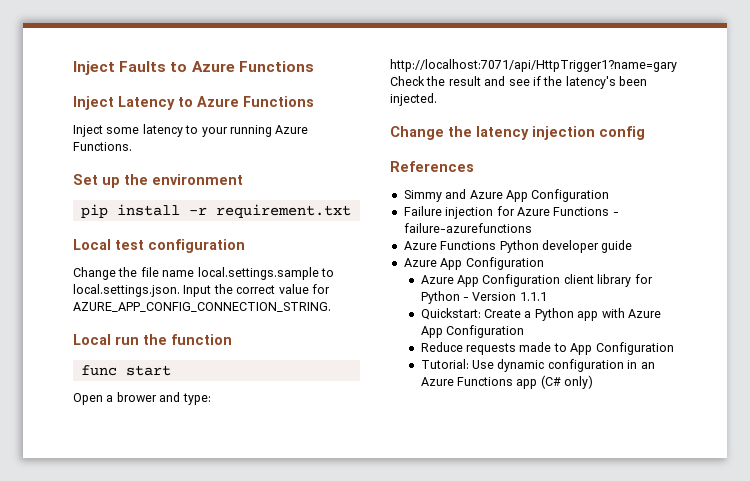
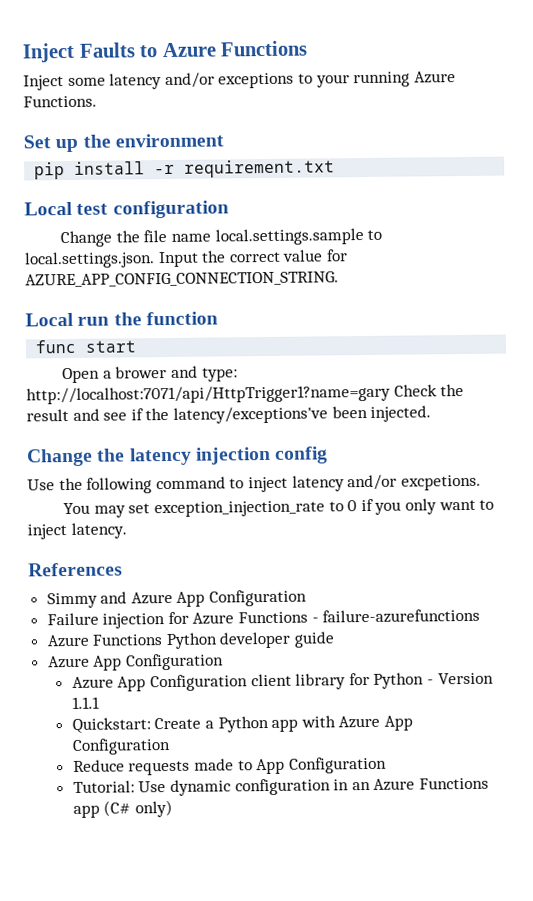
[73,96,314,110] // Inject Latency to Azure Functions -> (309, 48) none
(183, 130) none -> [164,72,295,89] and/or exceptions
[565,76,616,89] latency's -> [172,406,328,424] latency/exceptions've
(645, 133) none -> [27,474,481,494] [63,498,495,518] [27,522,127,540] // Use the following command to inject latency and/or excpetions. // You may set exception_injection_rate to 0 if you only want to inject latency.

